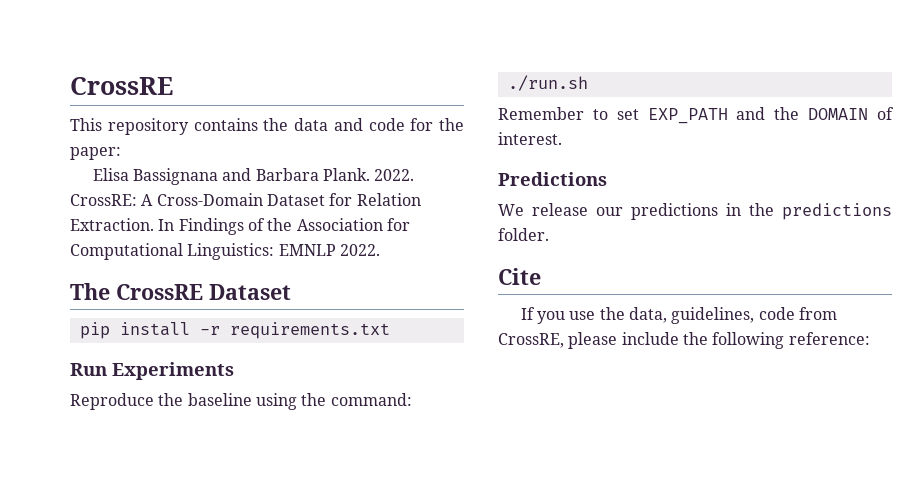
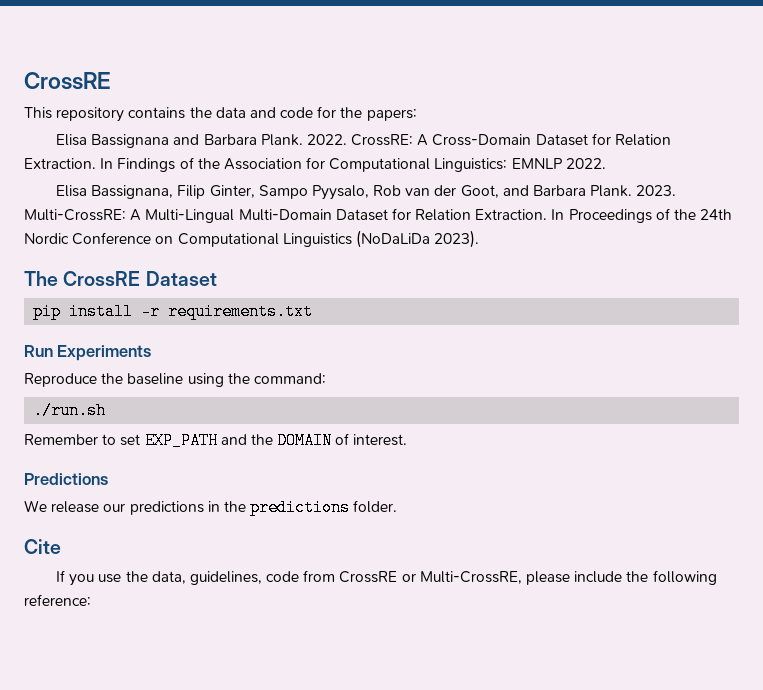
[70,147,121,160] paper: -> [366,109,417,121] papers:
(380, 250) none -> [55,185,677,200] [24,208,733,223] [24,230,480,248] // Elisa Bassignana, Filip Ginter, Sampo Pyysalo, Rob van der Goot, and Barbara Plank. 2023. Multi-CrossRE: A Multi-Lingual Multi-Domain Dataset for Relation Extraction. In Proceedings of the 24th Nordic Conference on Computational Linguistics (NoDaLiDa 2023).
[498,333,564,348] CrossRE, -> [339,571,522,584] CrossRE or Multi-CrossRE,

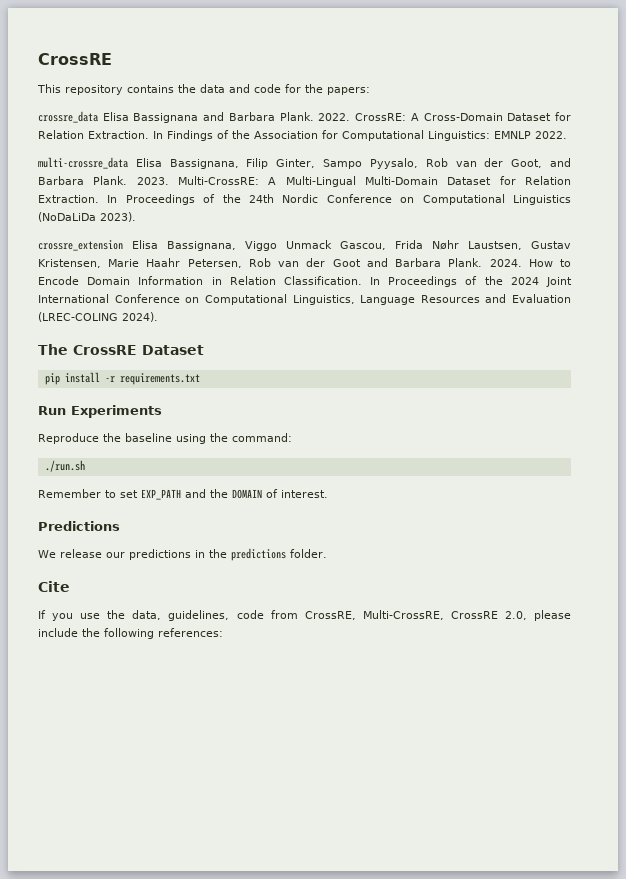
(417, 115) none -> [38,111,98,123] crossre_data
(606, 163) none -> [38,157,128,169] multi-crossre_data
(480, 239) none -> [38,240,571,251] [38,258,571,268] [38,276,572,287] [38,294,571,305] [38,312,158,322] // crossre_extension Elisa Bassignana, Viggo Unmack Gascou, Frida Nøhr Laustsen, Gustav Kristensen, Marie Haahr Petersen, Rob van der Goot and Barbara Plank. 2024. How to Encode Domain Information in Relation Classification. In Proceedings of the 2024 Joint International Conference on Computational Linguistics, Language Resources and Evaluation (LREC-COLING 2024).
[339,571,522,584] CrossRE or Multi-CrossRE, -> [304,610,527,620] CrossRE, Multi-CrossRE, CrossRE 2.0,
[24,594,91,606] reference: -> [158,628,223,637] references:

